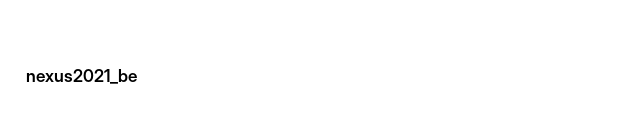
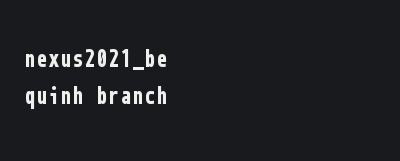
(137, 76) none -> [23,86,167,109] // quinh branch

